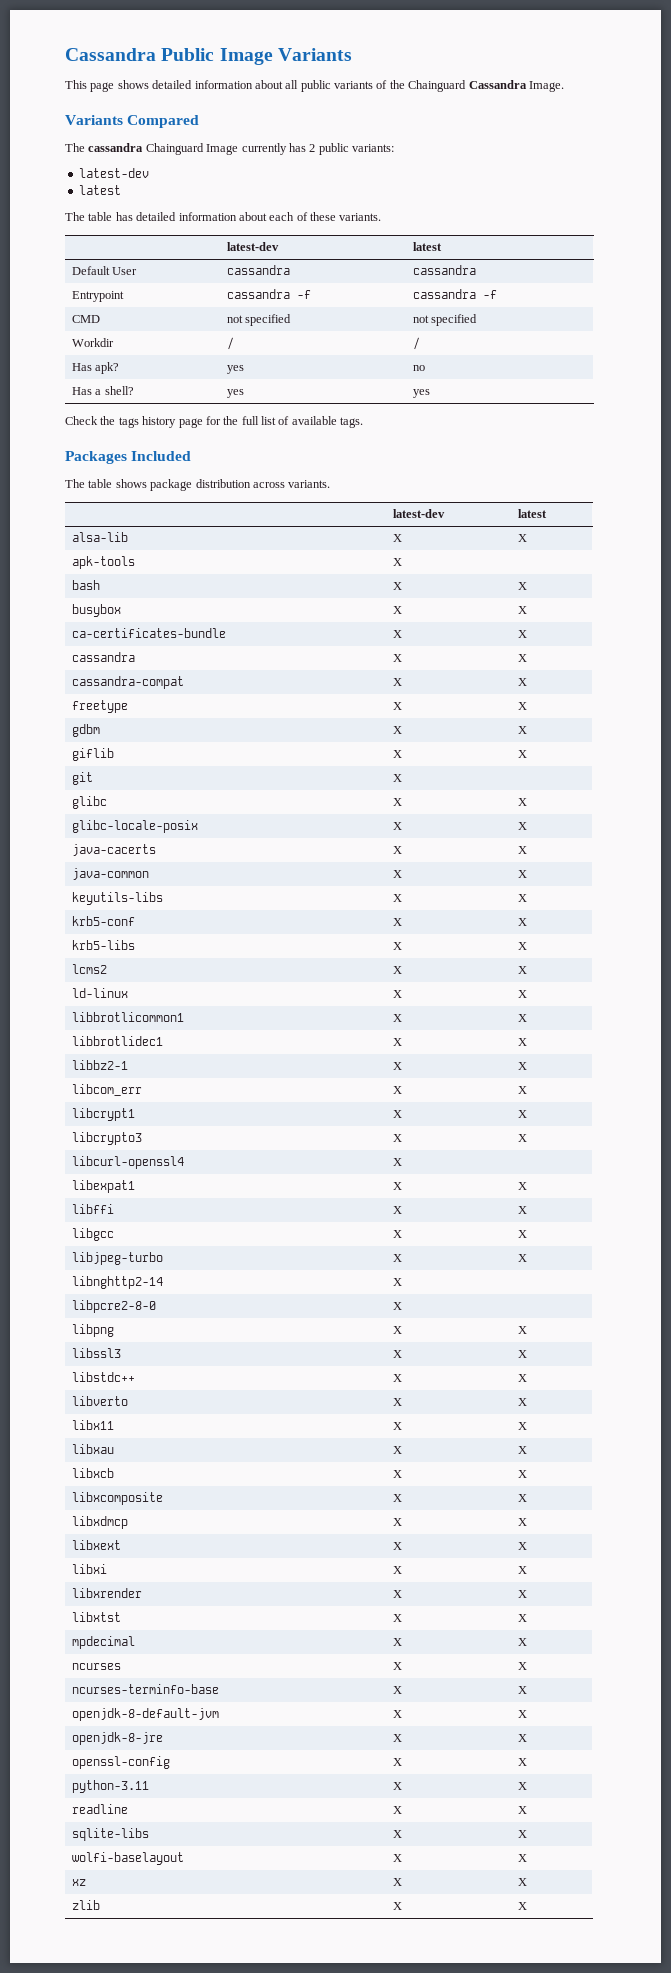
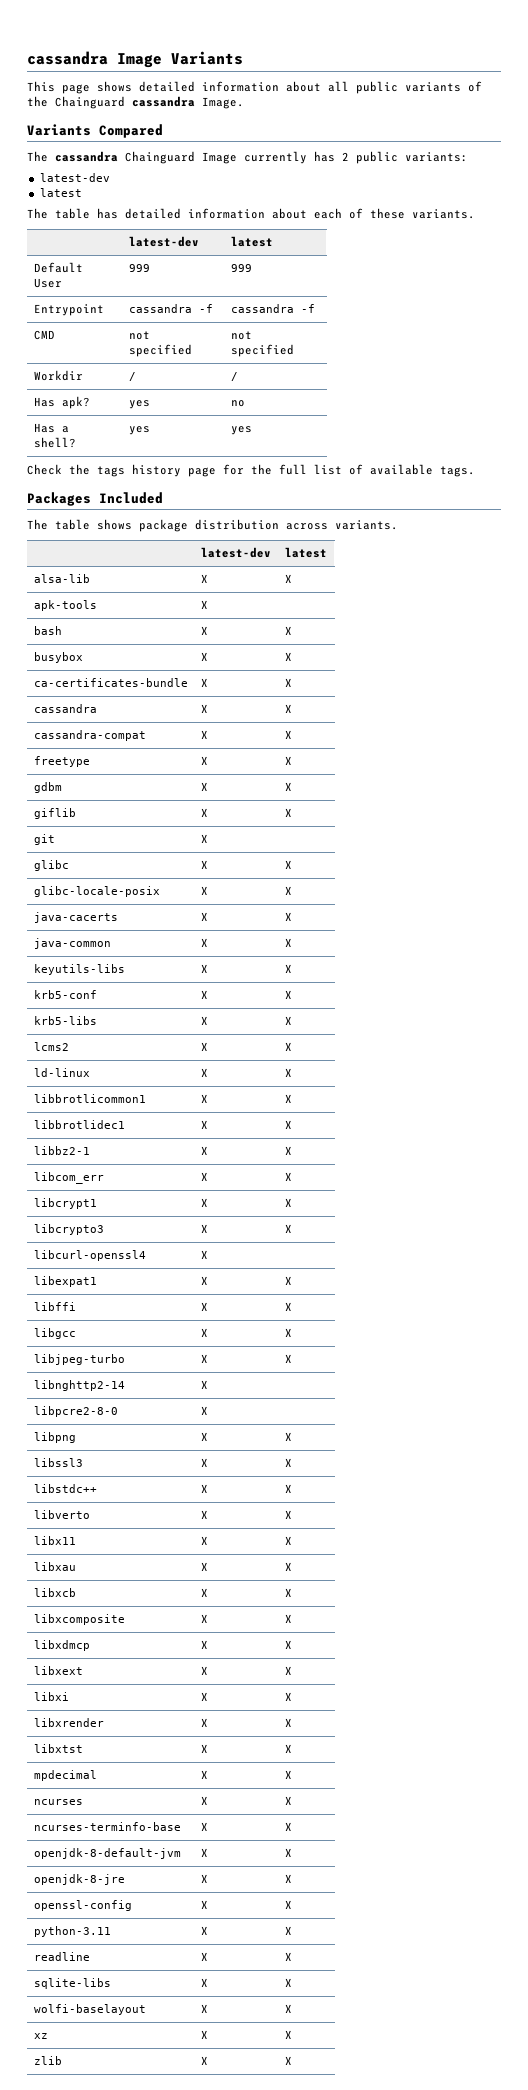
[65,48,215,61] Cassandra Public -> [27,51,108,65] cassandra
[468,80,527,89] Cassandra -> [132,96,195,107] cassandra
[226,265,290,275] [412,265,476,275] cassandra | cassandra -> [128,264,150,272] [230,264,252,272] 999 | 999

